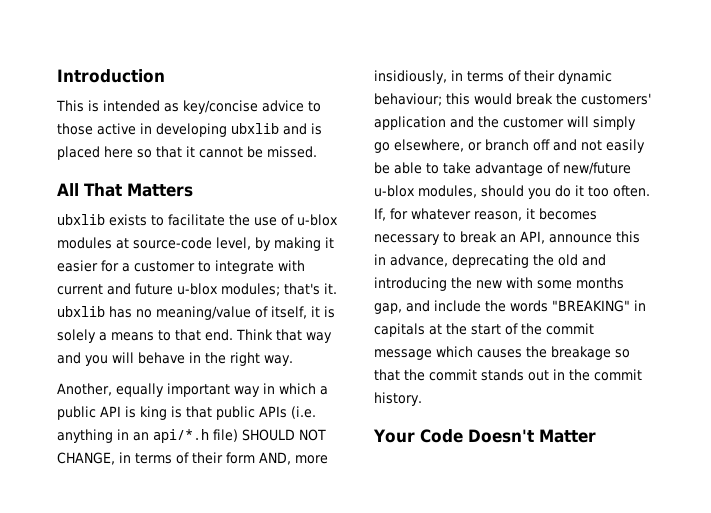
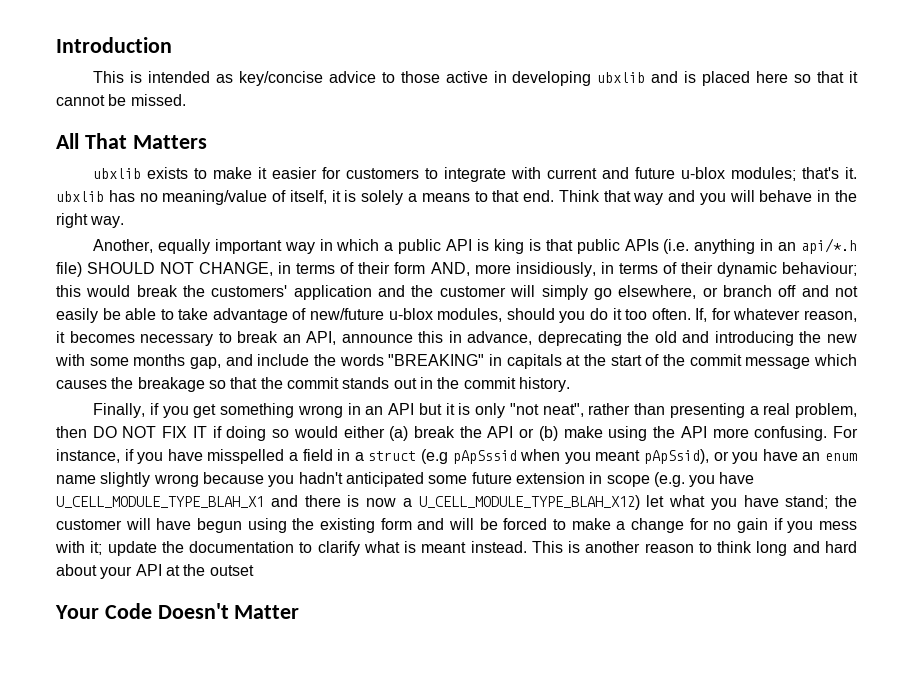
[168,214,338,226] [57,237,321,251] facilitate the use of u-blox modules at source-code level, by making -> [213,167,253,179] make
[122,261,195,272] a customer -> [346,168,420,179] customers
(422, 399) none -> [93,403,858,418] [56,426,859,441] [56,449,858,464] [56,472,755,487] [56,495,857,510] [56,518,857,533] [55,541,858,556] [56,564,254,579] // Finally, if you get something wrong in an API but it is only "not neat", rather than presenting a real problem, then DO NOT FIX IT if doing so would either (a) break the API or (b) make using the API more confusing. For instance, if you have misspelled a field in a struct (e.g pApSssid when you meant pApSsid), or you have an enum name slightly wrong because you hadn't anticipated some future extension in scope (e.g. you have U_CELL_MODULE_TYPE_BLAH_X1 and there is now a U_CELL_MODULE_TYPE_BLAH_X12) let what you have stand; the customer will have begun using the existing form and will be forced to make a change for no gain if you mess with it; update the documentation to clarify what is meant instead. This is another reason to think long and hard about your API at the outset

